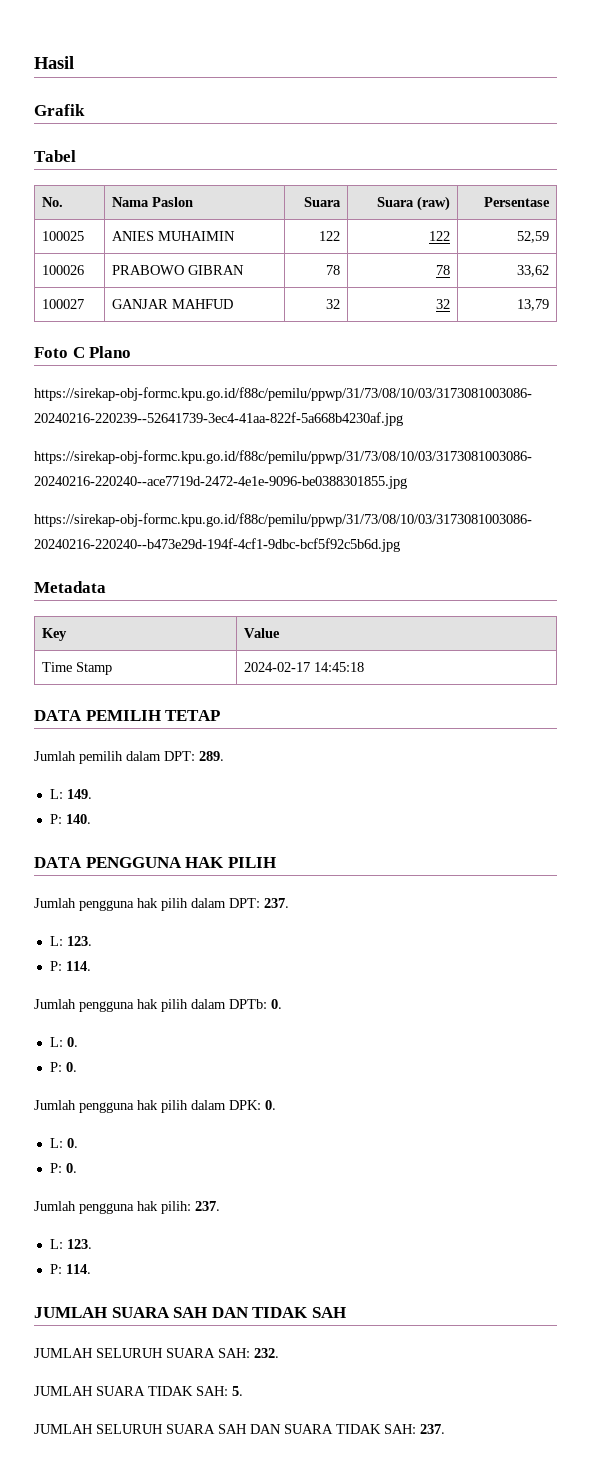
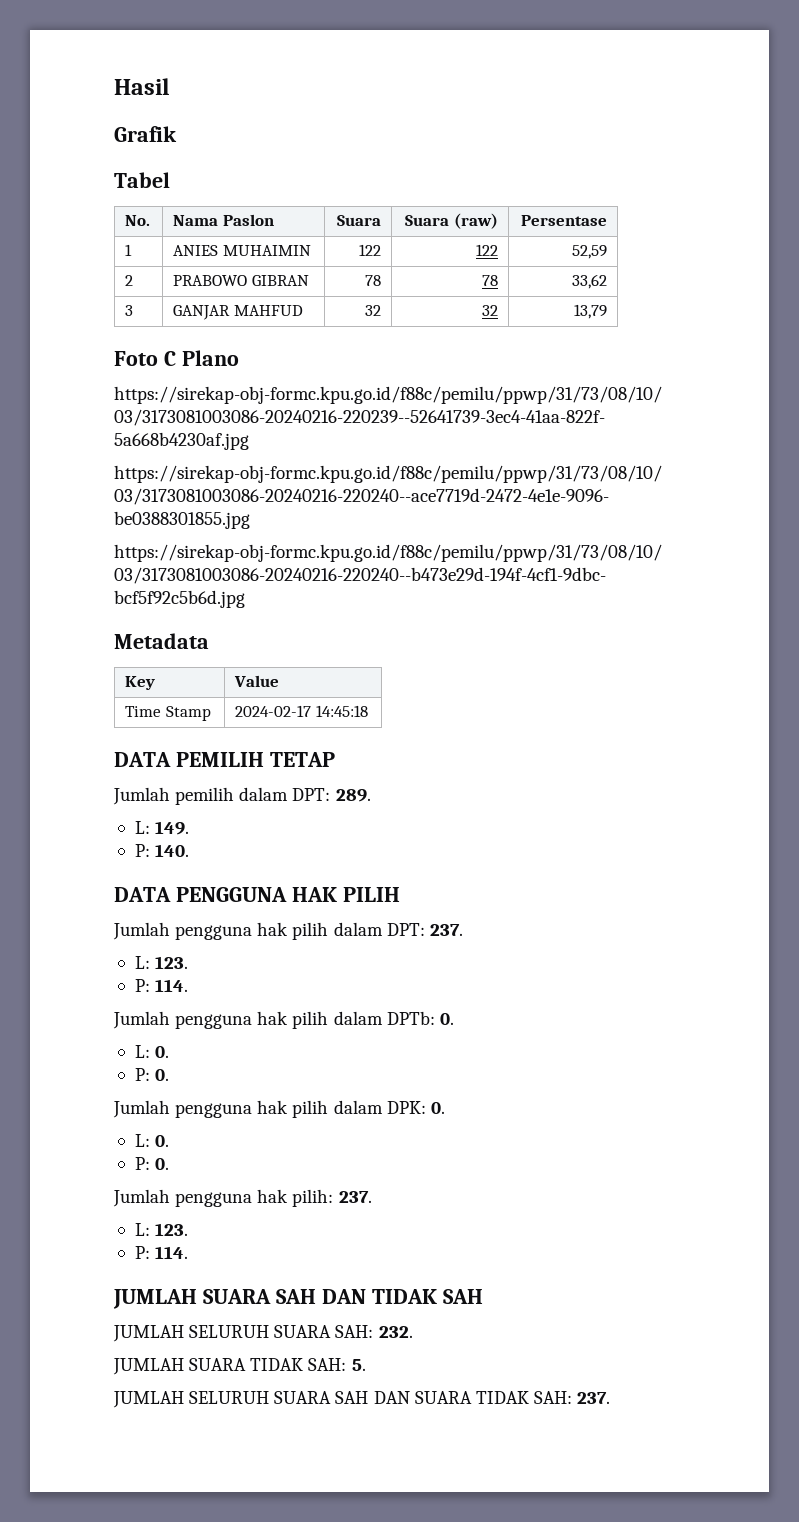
[41,231,84,241] 100025 -> [125,244,133,256] 1
[41,265,84,275] 100026 -> [125,275,134,286] 2
[41,299,84,309] 100027 -> [125,305,134,316] 3

